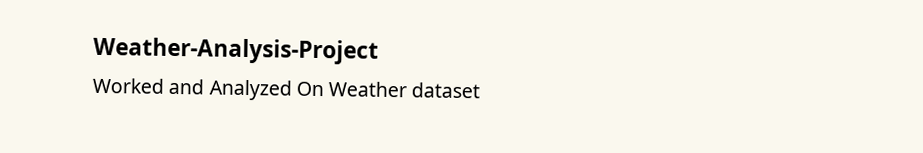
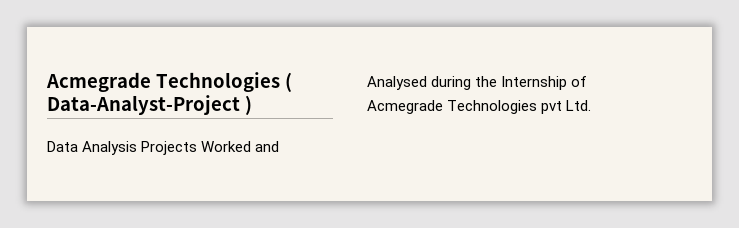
[93,36,379,65] [92,77,481,101] Weather-Analysis-Project // Worked and Analyzed On Weather dataset -> [46,72,292,92] [47,95,252,115] [47,141,280,155] [367,76,588,90] [367,100,592,114] Acmegrade Technologies ( Data-Analyst-Project ) // Data Analysis Projects Worked and Analysed during the Internship of Acmegrade Technologies pvt Ltd.

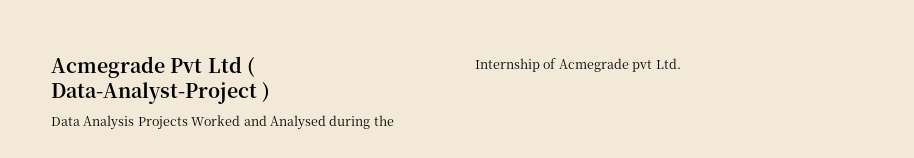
[46,72,280,92] Acmegrade Technologies -> [51,56,242,78] Acmegrade Pvt Ltd
[447,100,538,114] Technologies -> (629, 65) none

